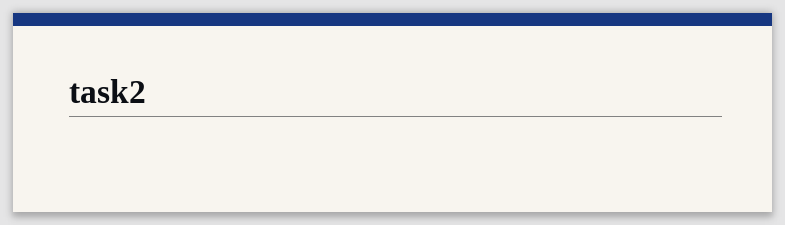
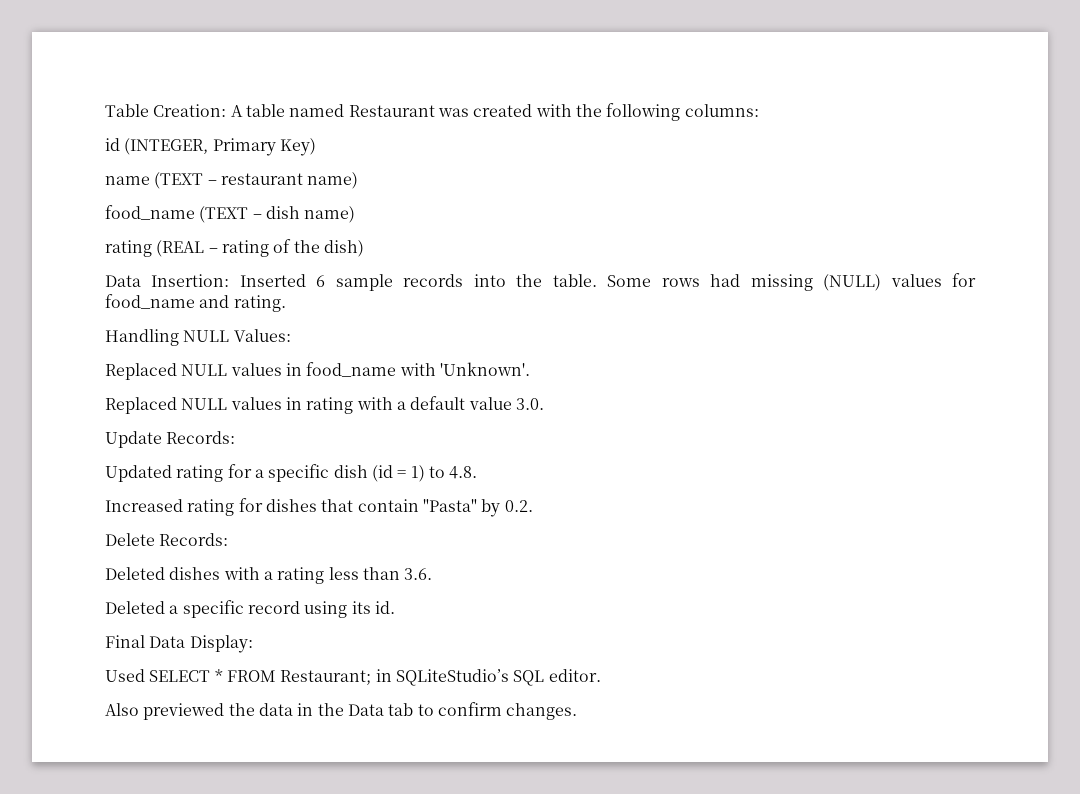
[69,79,146,103] task2 -> [105,103,759,121] [105,138,316,156] [105,172,359,189] [105,205,356,223] [105,239,364,257] [105,273,977,291] [105,294,286,312] [105,329,291,346] [105,362,530,380] [105,396,544,414] [105,431,236,448] [105,464,478,482] [105,498,533,517] [105,533,229,546] [105,567,433,584] [105,600,395,618] [105,635,253,653] [105,669,601,686] [105,702,578,720] Table Creation: A table named Restaurant was created with the following columns: // id (INTEGER, Primary Key) // name (TEXT – restaurant name) // food_name (TEXT – dish name) // rating (REAL – rating of the dish) // Data Insertion: Inserted 6 sample records into the table. Some rows had missing (NULL) values for food_name and rating. // Handling NULL Values: // Replaced NULL values in food_name with 'Unknown'. // Replaced NULL values in rating with a default value 3.0. // Update Records: // Updated rating for a specific dish (id = 1) to 4.8. // Increased rating for dishes that contain "Pasta" by 0.2. // Delete Records: // Deleted dishes with a rating less than 3.6. // Deleted a specific record using its id. // Final Data Display: // Used SELECT * FROM Restaurant; in SQLiteStudio’s SQL editor. // Also previewed the data in the Data tab to confirm changes.

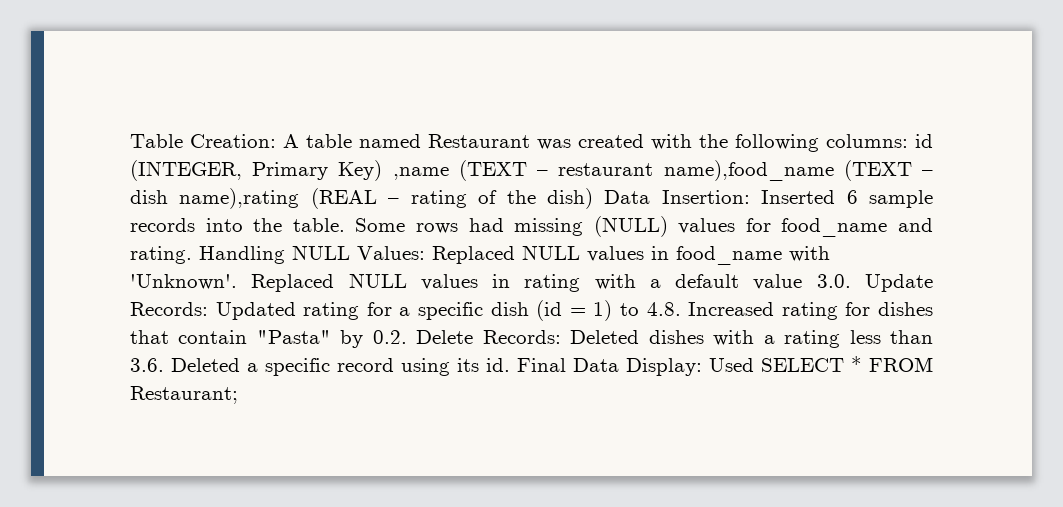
(759, 110) // -> (908, 141) none
[105,176,150,185] // name -> [392,167,449,180] ,name
[307,172,359,189] [105,205,195,220] name) // food_name -> [663,160,834,181] name),food_name
[304,206,356,223] [105,240,152,257] name) // rating -> [179,188,300,209] name),rating
(364, 248) // -> (593, 198) none
(286, 303) // -> (192, 255) none
(291, 335) // -> (425, 253) none
(530, 369) // -> (237, 282) none
(544, 404) // -> (851, 281) none
(236, 437) // -> (208, 309) none
(478, 472) // -> (681, 309) none
(533, 506) // -> (407, 337) none
(229, 539) // -> (561, 337) none
(433, 574) // -> (164, 365) none
(395, 607) // -> (510, 365) none
(253, 644) // -> (702, 367) none
[375,669,601,686] [105,702,578,720] in SQLiteStudio’s SQL editor. // Also previewed the data in the Data tab to confirm changes. -> (238, 395) none

